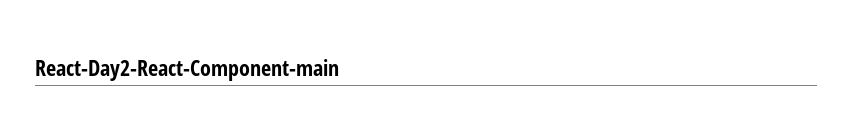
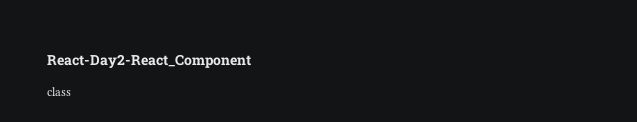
[35,59,339,81] React-Day2-React-Component-main -> [47,54,251,68] [47,87,71,96] React-Day2-React_Component // class

